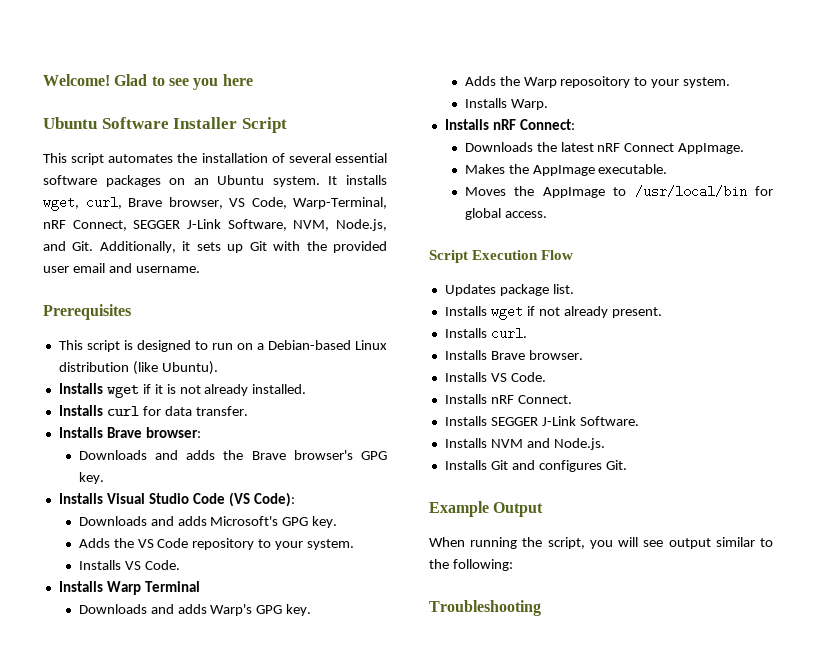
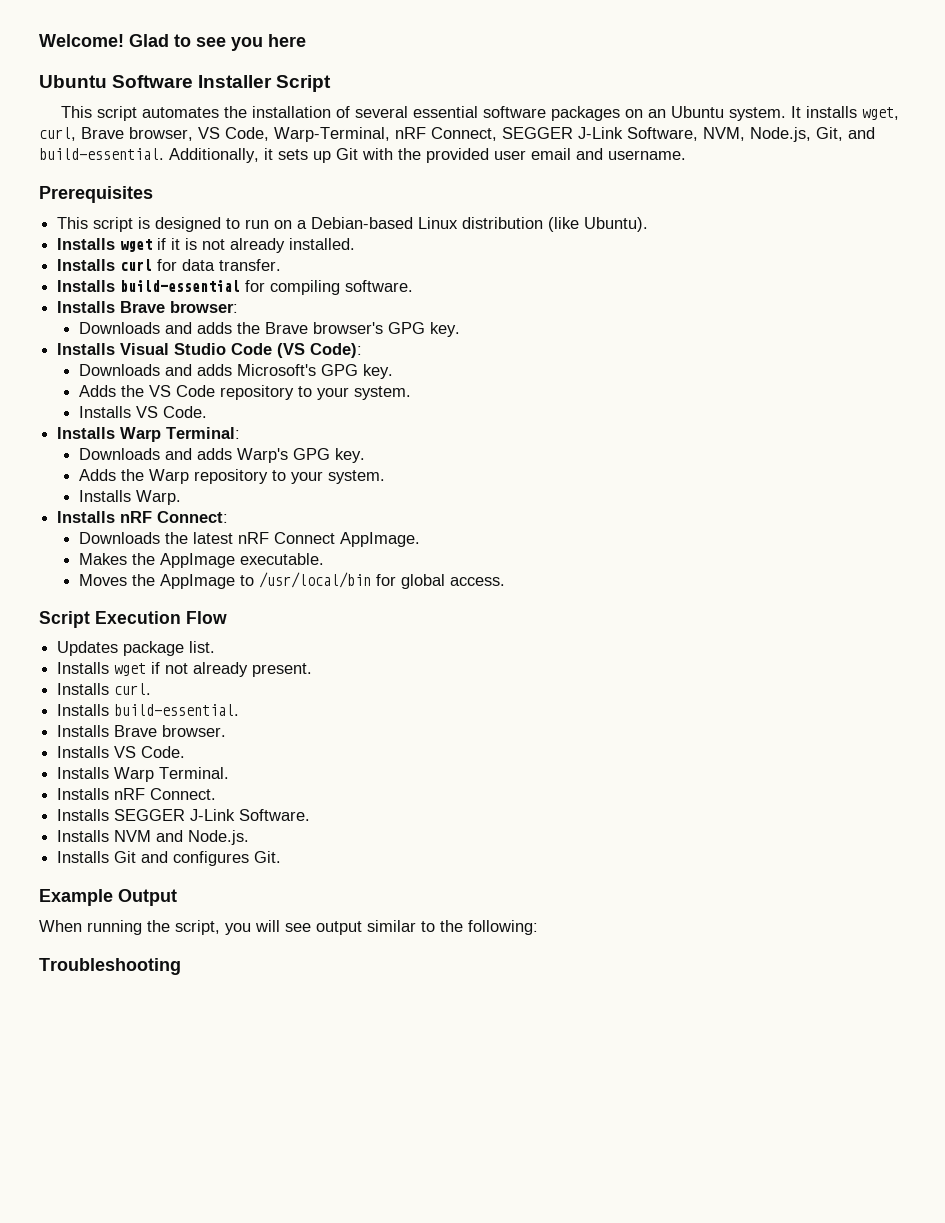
[43,241,94,251] and Git. -> [816,127,875,141] [39,148,164,160] Git, and build-essential.
(248, 411) none -> [57,280,414,295] // Installs build-essential for compiling software.
[144,581,200,592] Terminal -> [166,427,241,439] Terminal:
[560,76,631,88] reposoitory -> [193,469,268,484] repository
(527, 333) none -> [57,704,240,716] // Installs build-essential.
(546, 377) none -> [57,767,230,782] // Installs Warp Terminal.

